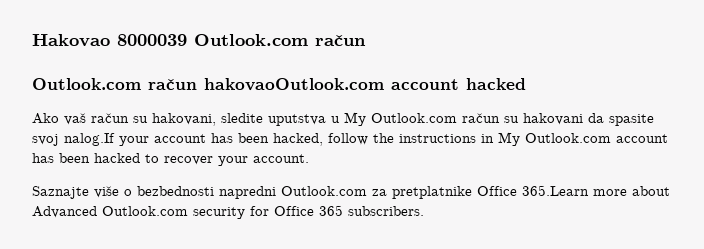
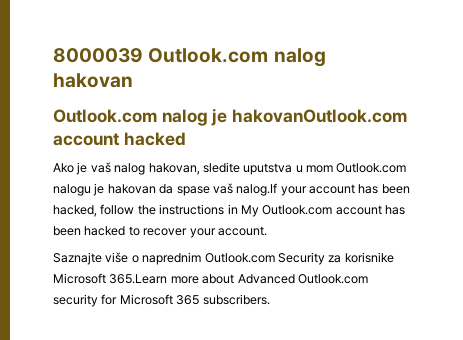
[32,34,110,47] Hakovao -> (53, 55) none
[315,35,366,46] [32,78,384,91] račun // Outlook.com račun hakovaoOutlook.com -> [273,48,326,67] [53,73,133,88] [53,108,408,126] nalog hakovan // Outlook.com nalog je hakovanOutlook.com
[64,112,654,126] [32,134,59,146] vaš račun su hakovani, sledite uputstva u My Outlook.com račun su hakovani da spasite svoj -> [76,162,407,175] [53,183,233,196] je vaš nalog hakovan, sledite uputstva u mom Outlook.com nalogu je hakovan da spase vaš
[137,186,517,199] bezbednosti napredni Outlook.com za pretplatnike Office -> [142,252,394,265] [53,273,106,284] naprednim Outlook.com Security za korisnike Microsoft
[274,206,314,216] Office -> [119,294,173,305] Microsoft

